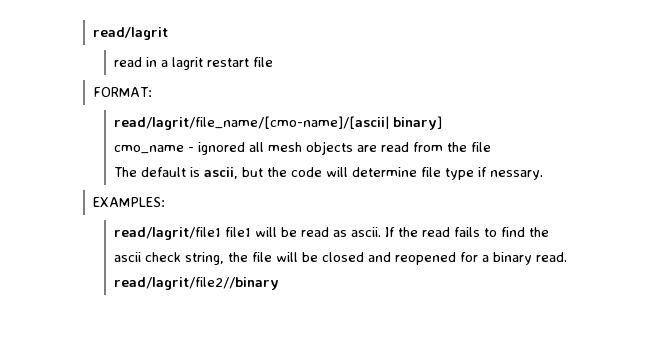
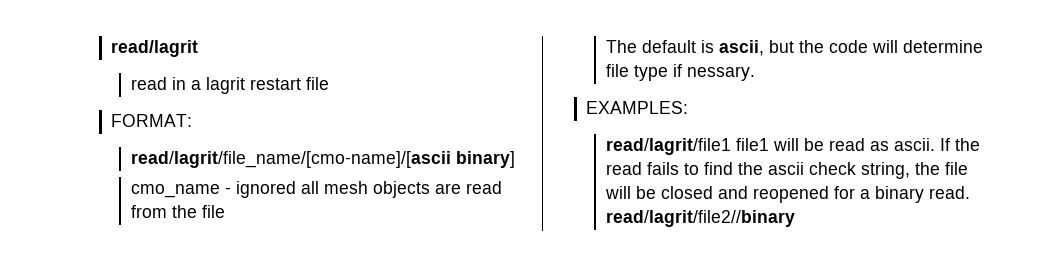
[113,116,389,130] read/lagrit/file_name/[cmo-name]/[ascii| -> [130,151,451,168] read/lagrit/file_name/[cmo-name]/[ascii

